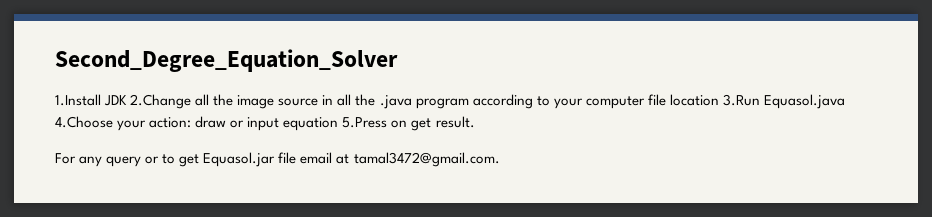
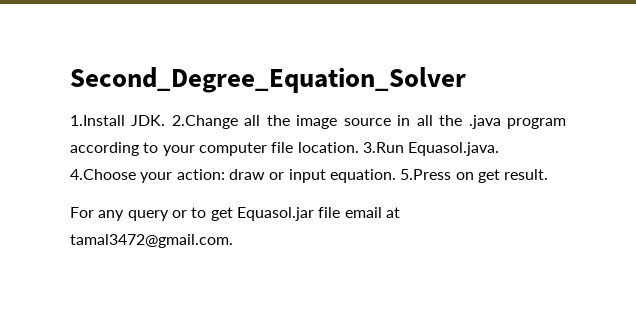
[104,95,128,106] JDK -> [131,115,166,126] JDK.
[669,94,845,109] location 3.Run Equasol.java -> [297,142,500,156] location. 3.Run Equasol.java.
[283,117,339,131] equation -> [329,169,396,183] equation.

